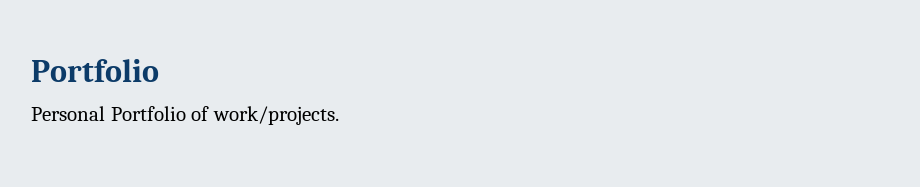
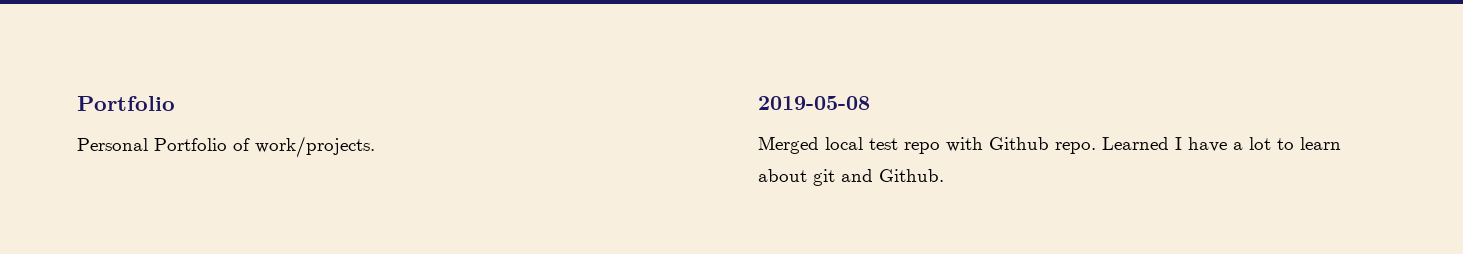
(339, 115) none -> [758,96,870,110] [758,136,1341,154] [758,169,944,186] // 2019-05-08 // Merged local test repo with Github repo. Learned I have a lot to learn about git and Github.

